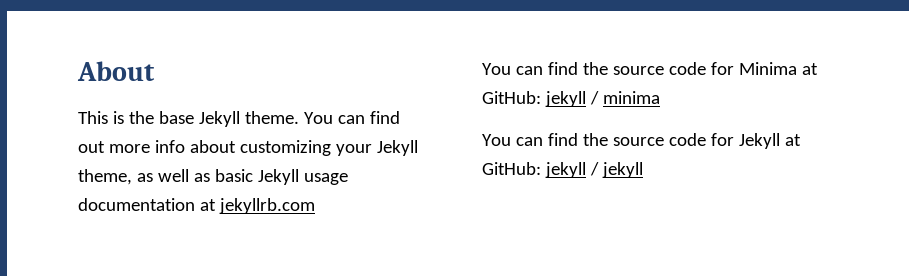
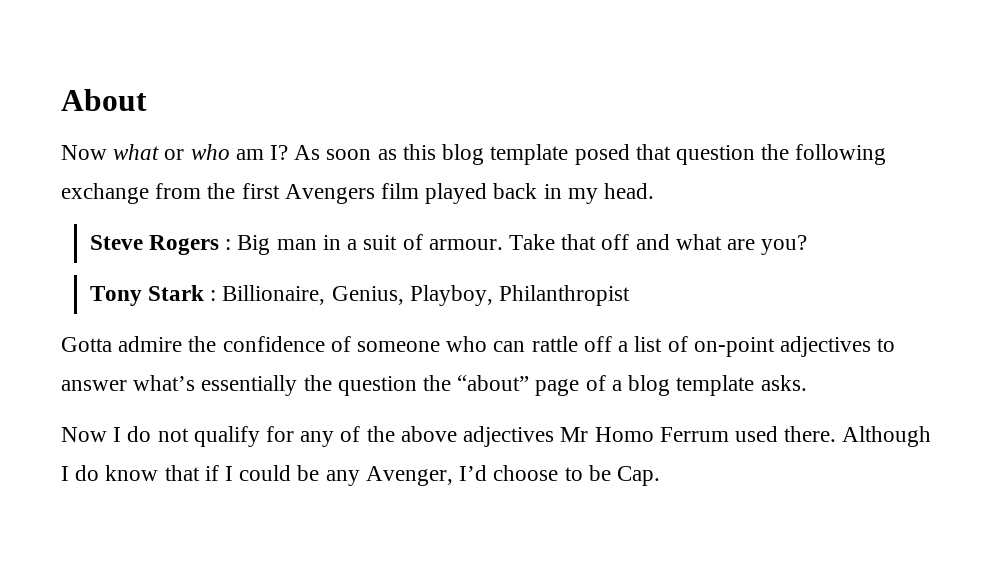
[78,111,400,127] [78,140,418,156] [78,169,348,185] [78,198,315,214] [482,62,818,75] [482,91,660,107] [482,133,801,149] [482,162,643,178] This is the base Jekyll theme. You can find out more info about customizing your Jekyll theme, as well as basic Jekyll usage documentation at jekyllrb.com // You can find the source code for Minima at GitHub: jekyll / minima // You can find the source code for Jekyll at GitHub: jekyll / jekyll -> [61,144,887,165] [61,183,655,204] [89,234,808,255] [89,285,631,306] [61,336,896,357] [61,375,807,396] [61,426,932,447] [61,465,660,486] Now what or who am I? As soon as this blog template posed that question the following exchange from the first Avengers film played back in my head. // Steve Rogers : Big man in a suit of armour. Take that off and what are you? // Tony Stark : Billionaire, Genius, Playboy, Philanthropist // Gotta admire the confidence of someone who can rattle off a list of on-point adjectives to answer what’s essentially the question the “about” page of a blog template asks. // Now I do not qualify for any of the above adjectives Mr Homo Ferrum used there. Although I do know that if I could be any Avenger, I’d choose to be Cap.

